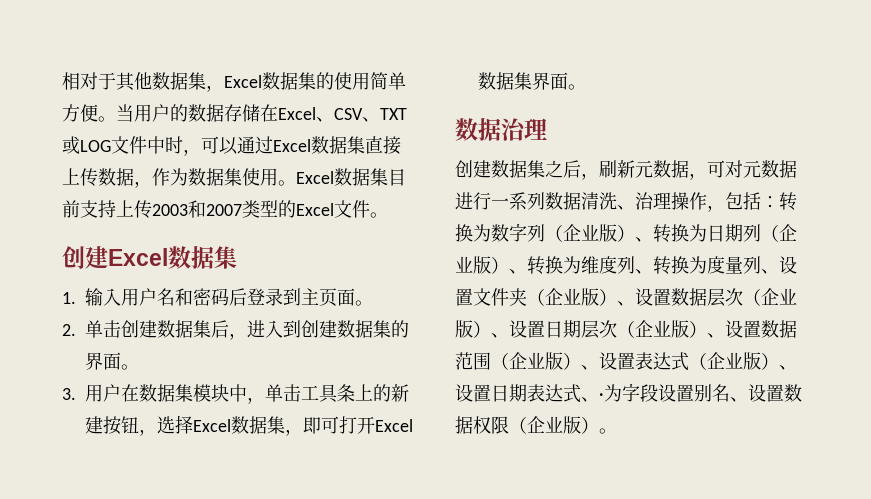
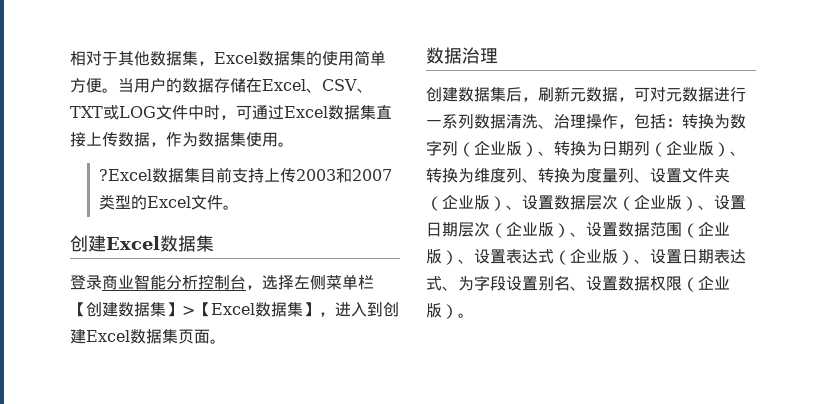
[219,137,238,155] 以 -> (252, 112) none
[296,171,334,184] Excel -> [98,169,152,181] // ?Excel
[62,288,373,307] [62,320,409,340] [85,352,139,370] [62,384,409,404] [85,415,413,436] [478,72,550,90] 1.输入用户名和密码后登录到主页面。 // 2.单击创建数据集后，进入到创建数据集的界面。 // 3.用户在数据集模块中，单击工具条上的新建按钮，选择Excel数据集，即可打开Excel数据集界 -> [70,274,374,290] [70,302,399,317] [70,329,194,344] 登录商业智能分析控制台，选择左侧菜单栏【创建数据集】>【Excel数据集】，进入到创建Excel数据集页
[545,160,563,178] 之 -> (506, 94) none
[599,393,604,400] · -> (458, 288) none

